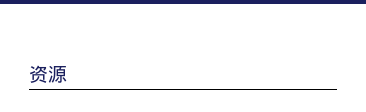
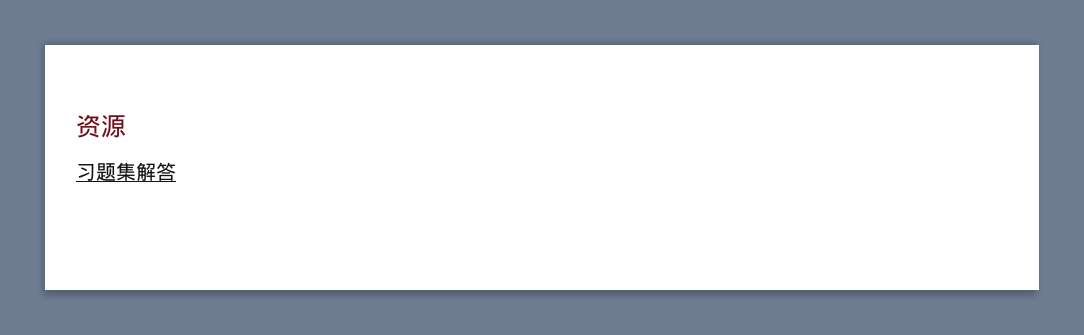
(67, 74) none -> [76,162,176,181] // 习题集解答

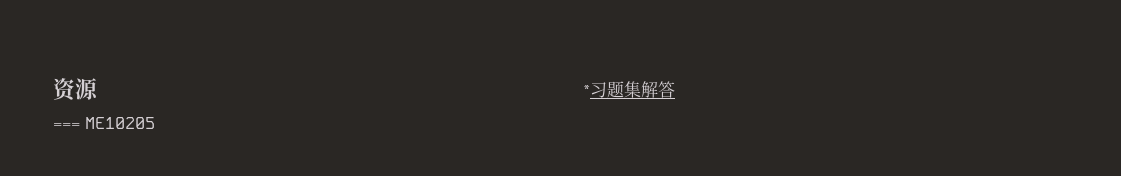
(126, 126) none -> [53,117,155,129] [583,85,590,96] === ME10205 // *

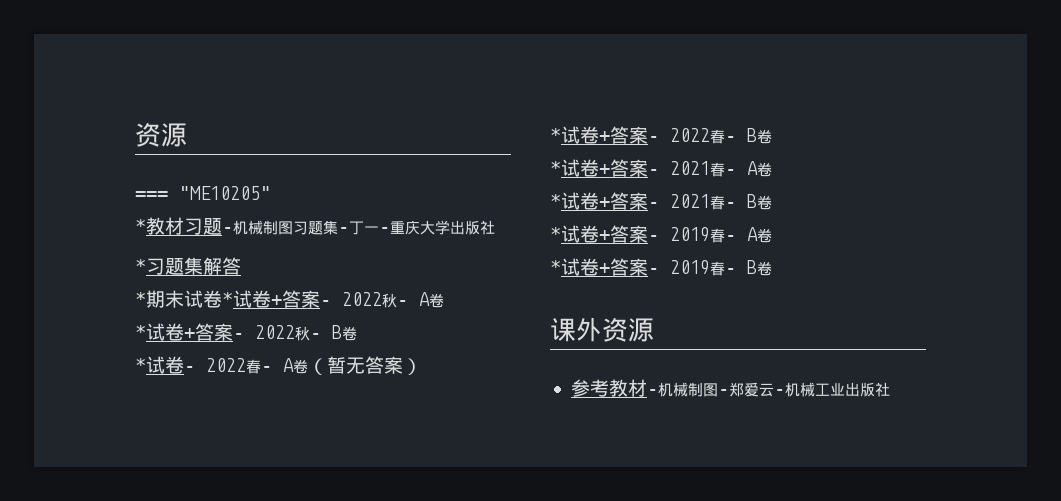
[84,117,155,129] [583,81,675,98] ME10205 // *习题集解答 -> [179,186,271,200] [135,217,495,235] [135,257,241,275] [135,290,444,308] [135,323,357,341] [135,356,422,375] [550,126,772,144] [550,159,772,177] [550,192,772,210] [550,225,772,243] [550,258,772,276] [550,317,654,342] [570,379,890,397] "ME10205" // *教材习题-机械制图习题集-丁一-重庆大学出版社 // *习题集解答 // *期末试卷*试卷+答案- 2022秋- A卷 // *试卷+答案- 2022秋- B卷 // *试卷- 2022春- A卷（暂无答案） // *试卷+答案- 2022春- B卷 // *试卷+答案- 2021春- A卷 // *试卷+答案- 2021春- B卷 // *试卷+答案- 2019春- A卷 // *试卷+答案- 2019春- B卷 // 课外资源 // 参考教材-机械制图-郑爱云-机械工业出版社

